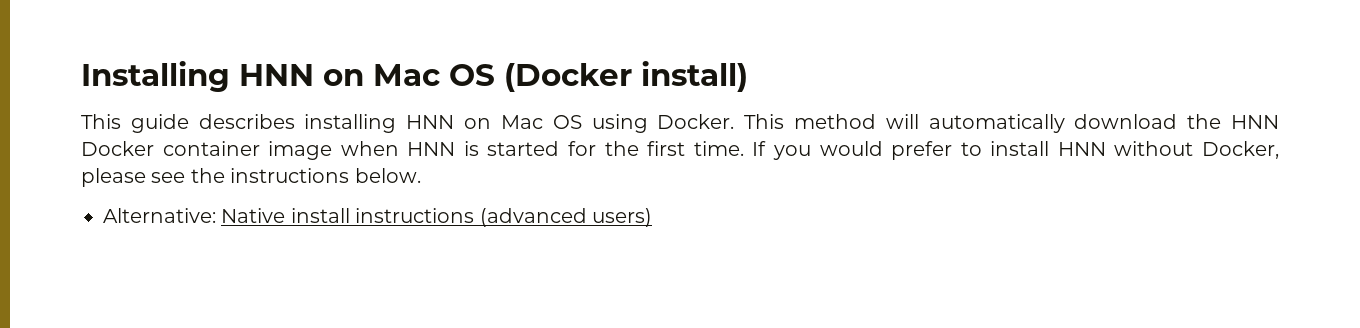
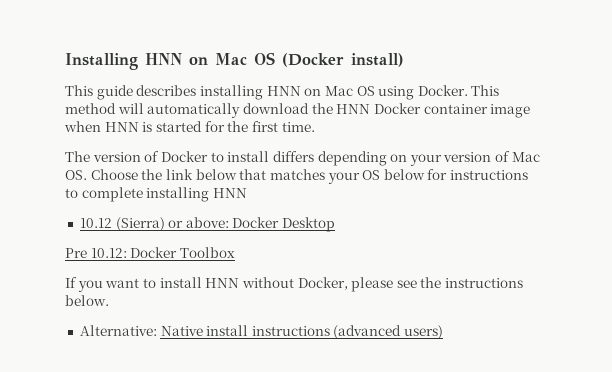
[752,141,953,160] If you would prefer -> [65,151,540,166] [65,169,529,184] [65,187,247,202] [79,217,336,232] [65,247,235,258] [65,277,140,292] // The version of Docker to install differs depending on your version of Mac OS. Choose the link below that matches your OS below for instructions to complete installing HNN // 10.12 (Sierra) or above: Docker Desktop // Pre 10.12: Docker Toolbox // If you want

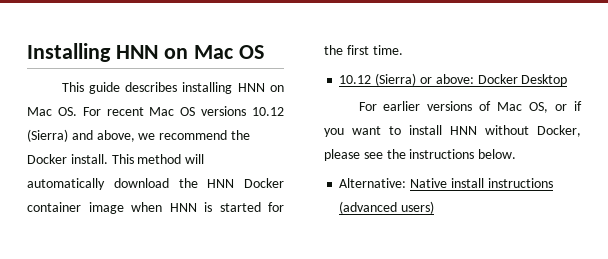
[282,53,404,67] (Docker install) -> (264, 52) none
[356,85,468,100] OS using Docker. -> [57,106,284,116] [27,129,250,142] [27,154,108,164] OS. For recent Mac OS versions 10.12 (Sierra) and above, we recommend the Docker install.
[65,151,540,166] [65,169,529,184] [65,187,247,202] // The version of Docker to install differs depending on your version of Mac OS. Choose the link below that matches your OS below for instructions to complete installing HNN -> (403, 50) none
[65,247,235,258] [65,277,77,288] Pre 10.12: Docker Toolbox // If -> [358,101,582,113] For earlier versions of Mac OS, or if

